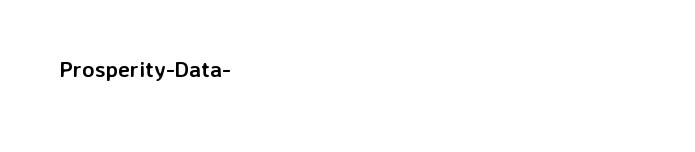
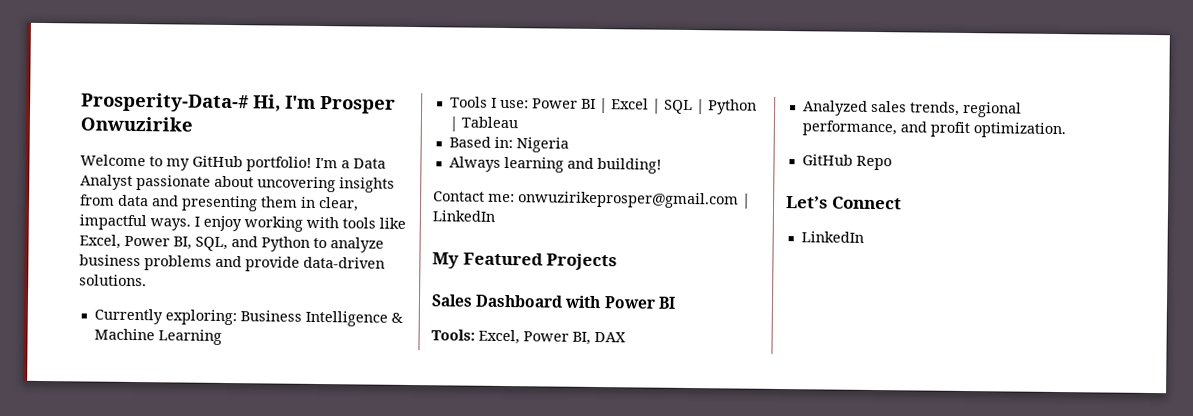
[59,62,231,81] Prosperity-Data- -> [81,92,396,114] [80,116,193,132] [80,154,386,172] [80,174,395,193] [79,194,359,212] [79,214,406,232] [79,234,384,253] [79,254,385,272] [79,274,147,287] [93,308,403,327] [93,328,222,345] [449,96,757,115] [448,116,518,132] [448,136,569,153] [448,156,662,174] [433,191,751,209] [432,210,495,222] [432,252,618,271] [431,294,676,309] [431,329,626,345] [802,100,1022,118] [801,120,1066,139] [801,154,892,171] [786,196,902,210] [800,231,864,243] Prosperity-Data-# Hi, I'm Prosper Onwuzirike // Welcome to my GitHub portfolio! I'm a Data Analyst passionate about uncovering insights from data and presenting them in clear, impactful ways. I enjoy working with tools like Excel, Power BI, SQL, and Python to analyze business problems and provide data-driven solutions. // Currently exploring: Business Intelligence & Machine Learning // Tools I use: Power BI | Excel | SQL | Python | Tableau // Based in: Nigeria // Always learning and building! // Contact me: onwuzirikeprosper@gmail.com | LinkedIn // My Featured Projects // Sales Dashboard with Power BI // Tools: Excel, Power BI, DAX // Analyzed sales trends, regional performance, and profit optimization. // GitHub Repo // Let’s Connect // LinkedIn

